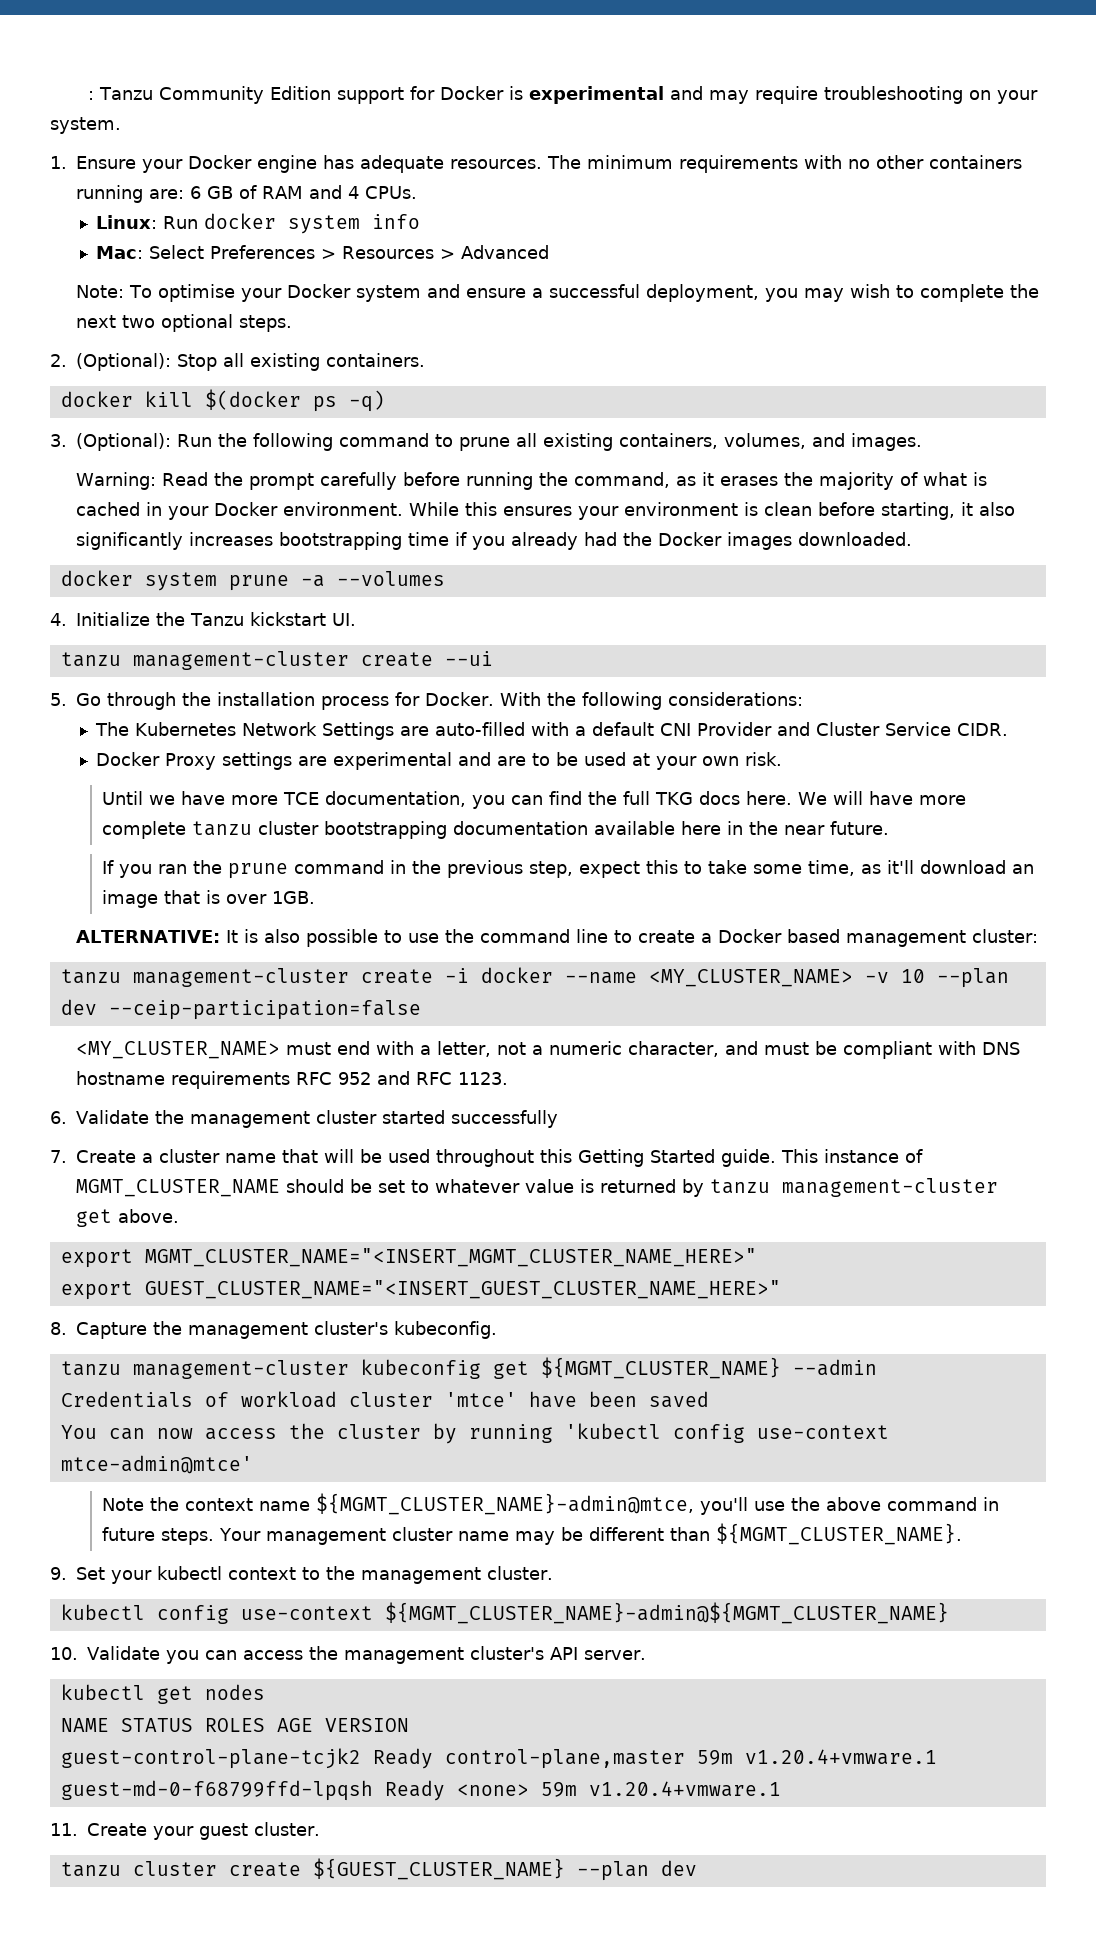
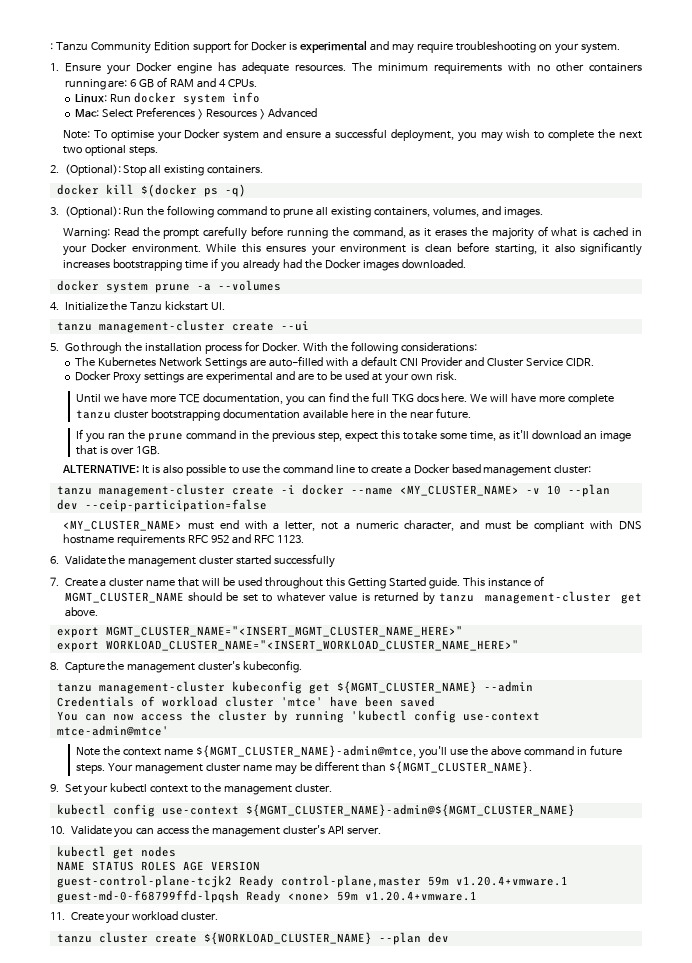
[144,1280,781,1299] GUEST_CLUSTER_NAME="<INSERT_GUEST_CLUSTER_NAME_HERE>" -> [105,640,519,651] WORKLOAD_CLUSTER_NAME="<INSERT_WORKLOAD_CLUSTER_NAME_HERE>"
[199,1823,248,1840] guest -> [132,911,179,921] workload
[312,1858,565,1880] ${GUEST_CLUSTER_NAME} -> [203,932,372,945] ${WORKLOAD_CLUSTER_NAME}

